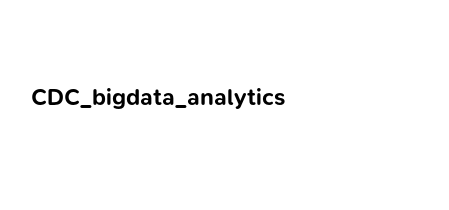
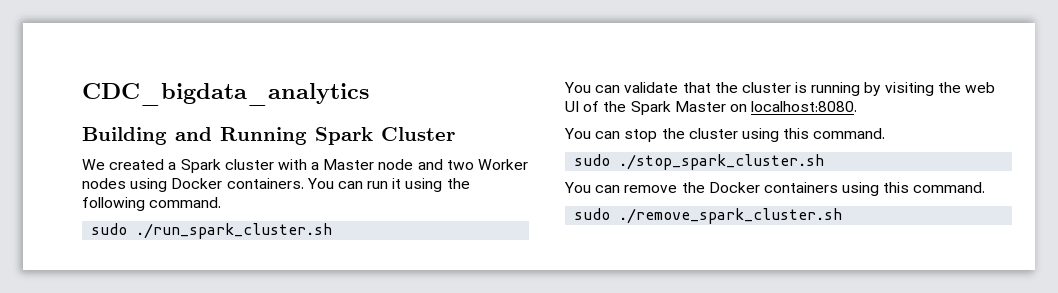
(285, 98) none -> [82,127,455,145] [82,159,529,173] [82,178,470,192] [82,197,222,211] [91,223,333,239] [564,82,996,96] [565,101,858,115] [564,128,886,142] [574,154,825,170] [564,182,986,196] [574,208,843,224] // Building and Running Spark Cluster // We created a Spark cluster with a Master node and two Worker nodes using Docker containers. You can run it using the following command. // sudo ./run_spark_cluster.sh // You can validate that the cluster is running by visiting the web UI of the Spark Master on localhost:8080. // You can stop the cluster using this command. // sudo ./stop_spark_cluster.sh // You can remove the Docker containers using this command. // sudo ./remove_spark_cluster.sh

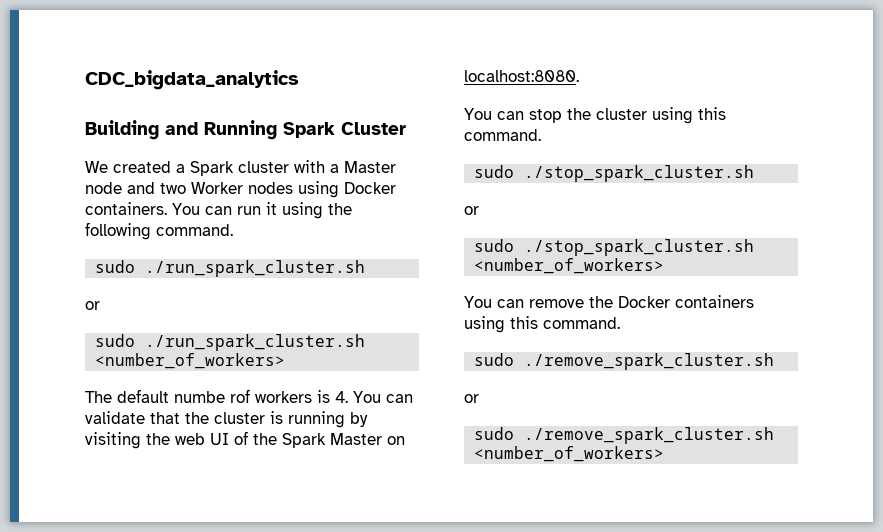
(333, 231) none -> [85,301,100,310] [95,334,366,351] [95,353,286,369] [85,389,348,403] or // sudo ./run_spark_cluster.sh <number_of_workers> // The default numbe rof workers is 4.
(825, 162) none -> [464,206,479,215] [474,239,755,256] [474,258,665,274] // or // sudo ./stop_spark_cluster.sh <number_of_workers>
(843, 216) none -> [464,394,479,403] [474,427,775,444] [474,446,665,462] // or // sudo ./remove_spark_cluster.sh <number_of_workers>

